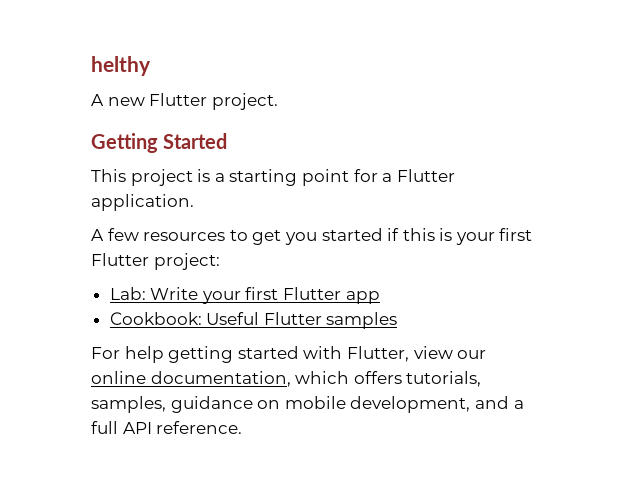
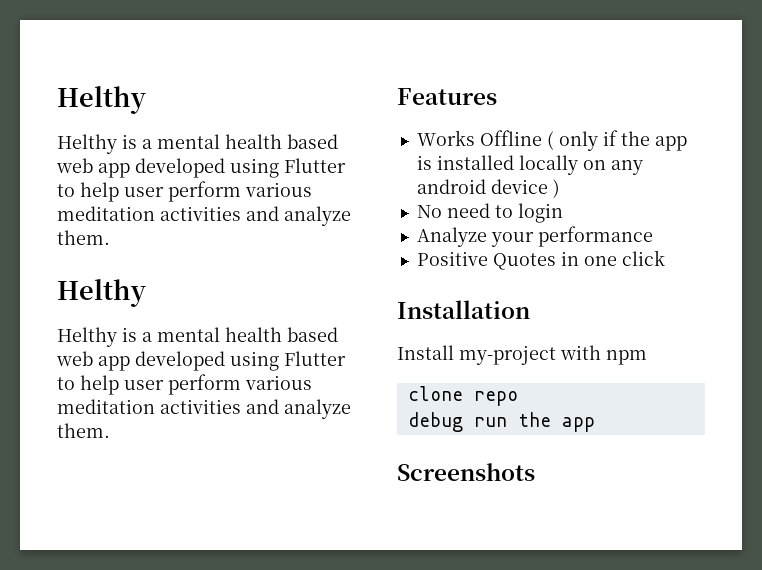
[91,56,151,76] [91,93,278,110] [91,133,228,153] [91,169,455,186] [91,194,194,211] [91,228,533,245] [91,253,220,270] [109,287,380,304] [109,312,398,329] [91,346,487,363] [91,371,482,387] [91,396,524,413] [91,421,243,434] helthy // A new Flutter project. // Getting Started // This project is a starting point for a Flutter application. // A few resources to get you started if this is your first Flutter project: // Lab: Write your first Flutter app // Cookbook: Useful Flutter samples // For help getting started with Flutter, view our online documentation, which offers tutorials, samples, guidance on mobile development, and a full API reference. -> [57,86,146,114] [57,134,338,154] [56,158,346,178] [57,181,312,202] [57,206,351,226] [57,230,110,245] [57,279,146,307] [57,327,338,347] [56,351,346,371] [57,374,312,395] [57,399,351,419] [57,423,110,438] [397,88,497,105] [416,130,687,151] [416,155,643,175] [416,179,560,198] [416,203,563,223] [416,226,653,247] [416,250,665,270] [397,300,530,319] [397,345,647,365] [407,386,518,406] [407,412,595,432] [397,463,535,481] Helthy // Helthy is a mental health based web app developed using Flutter to help user perform various meditation activities and analyze them. // Helthy // Helthy is a mental health based web app developed using Flutter to help user perform various meditation activities and analyze them. // Features // Works Offline ( only if the app is installed locally on any android device ) // No need to login // Analyze your performance // Positive Quotes in one click // Installation // Install my-project with npm // clone repo // debug run the app // Screenshots

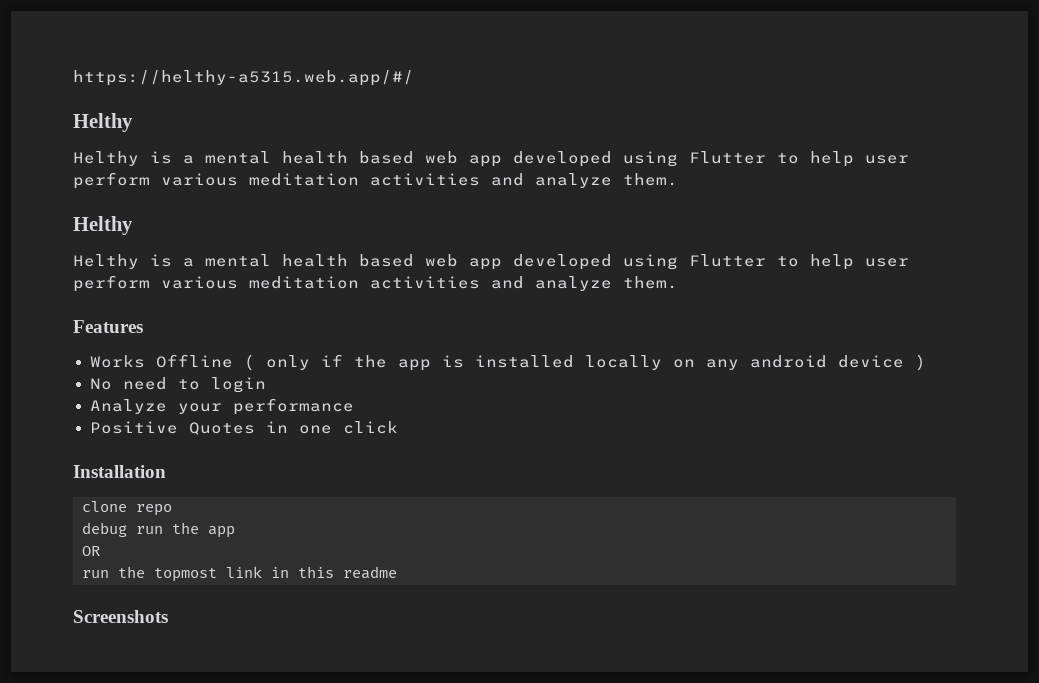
(57, 100) none -> [73,70,414,86] https://helthy-a5315.web.app/#/ //
[397,345,647,365] // Install my-project with npm -> (166, 471) none
(595, 424) none -> [82,546,100,556] [82,566,397,582] // OR // run the topmost link in this readme

